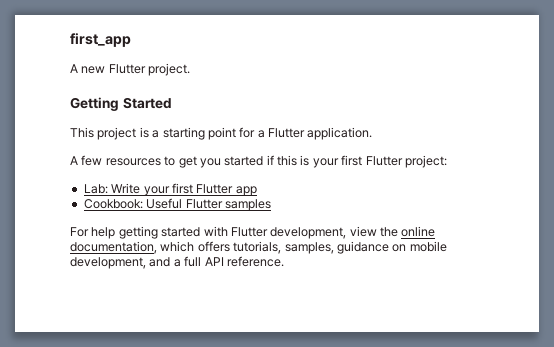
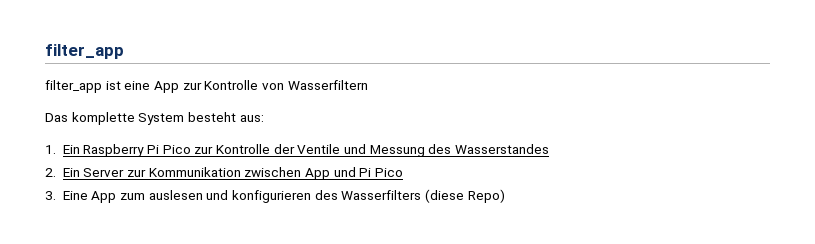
[70,33,131,47] [70,63,191,76] [70,97,172,111] [70,127,373,140] [70,155,447,168] [83,183,257,196] [83,198,271,211] [70,226,436,239] [70,241,447,254] [70,256,284,269] first_app // A new Flutter project. // Getting Started // This project is a starting point for a Flutter application. // A few resources to get you started if this is your first Flutter project: // Lab: Write your first Flutter app // Cookbook: Useful Flutter samples // For help getting started with Flutter development, view the online documentation, which offers tutorials, samples, guidance on mobile development, and a full API reference. -> [45,44,124,59] [45,80,368,93] [45,112,264,125] [45,144,549,157] [45,167,403,180] [45,189,505,203] filter_app // filter_app ist eine App zur Kontrolle von Wasserfiltern // Das komplette System besteht aus: // 1. Ein Raspberry Pi Pico zur Kontrolle der Ventile und Messung des Wasserstandes // 2. Ein Server zur Kommunikation zwischen App und Pi Pico // 3. Eine App zum auslesen und konfigurieren des Wasserfilters (diese Repo)

